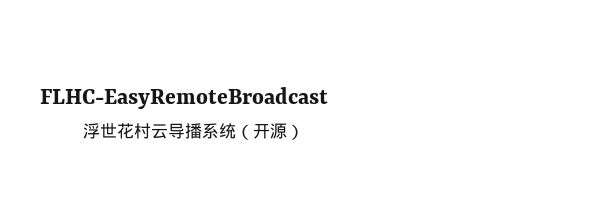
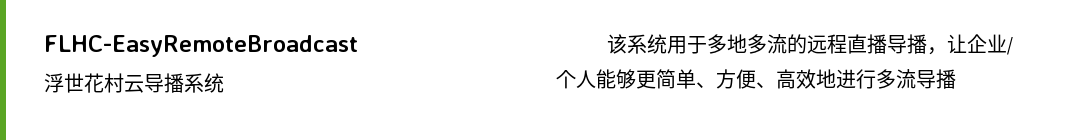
[236,123,305,140] （开源） -> [607,34,1014,55] [556,69,956,89] // 该系统用于多地多流的远程直播导播，让企业/个人能够更简单、方便、高效地进行多流导播

